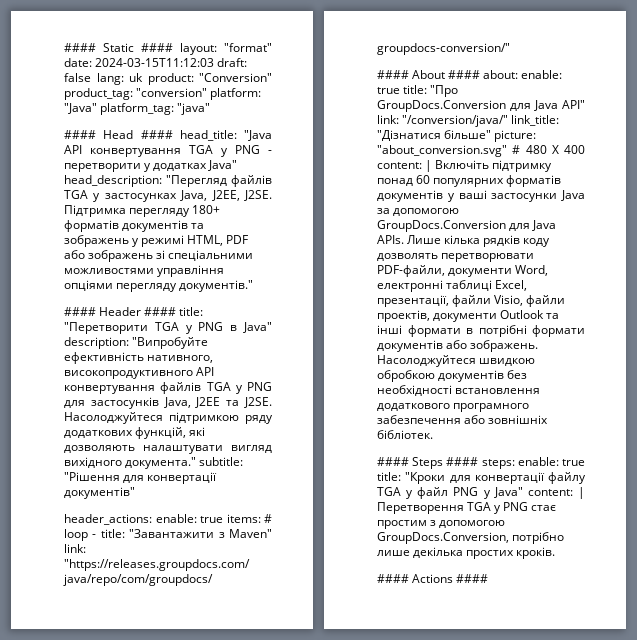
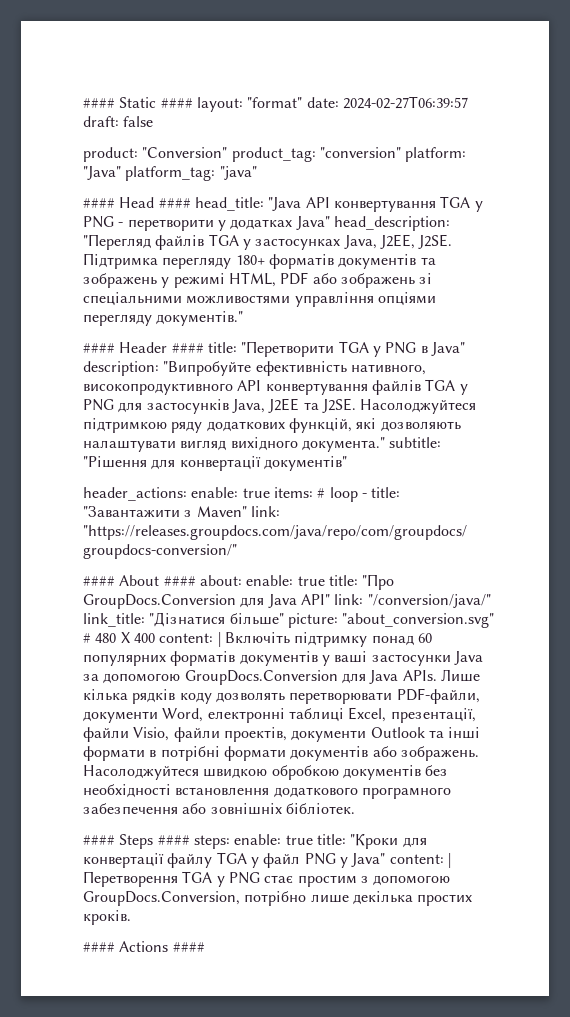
[95,58,215,67] 2024-03-15T11:12:03 -> [342,96,468,109] 2024-02-27T06:39:57
[96,73,143,85] lang: uk -> (154, 121) //

